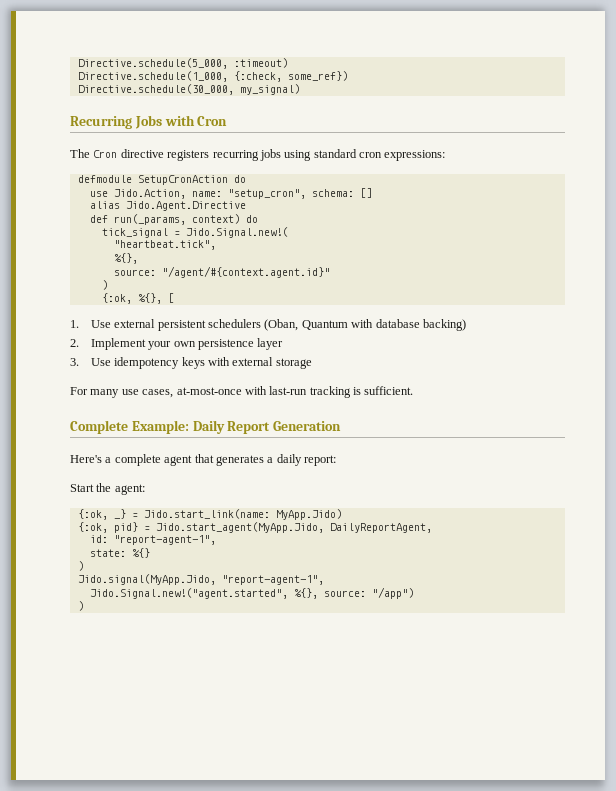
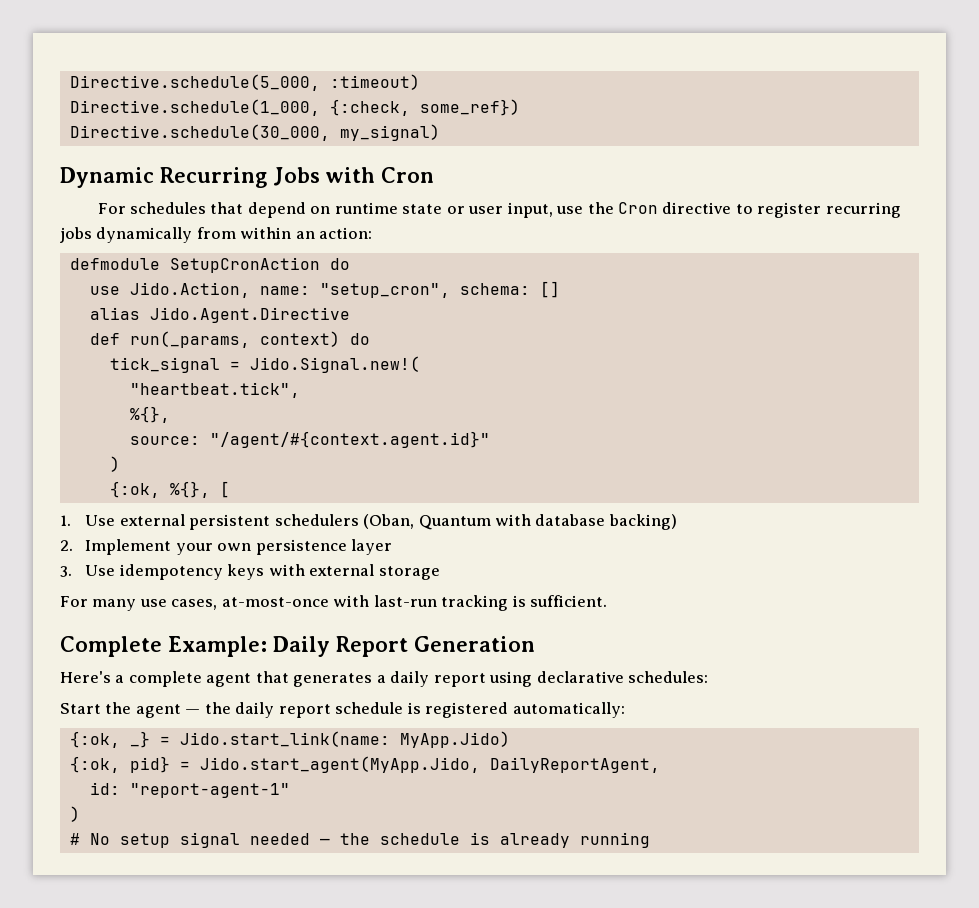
(300, 89) none -> [60,167,154,188] Dynamic
[70,149,446,161] The Cron directive registers recurring jobs using standard cron expressions: -> [97,202,901,218] [60,227,373,243] For schedules that depend on runtime state or user input, use the Cron directive to register recurring jobs dynamically from within an action:
[304,455,336,466] [70,483,145,495] report: // Start the agent: -> [433,671,709,687] [60,702,625,718] report using declarative schedules: // Start the agent — the daily report schedule is registered automatically:
[113,535,216,545] [89,548,150,558] [77,561,84,571] [77,574,324,585] [89,587,414,599] [77,601,84,611] "report-agent-1", // state: %{} // ) // Jido.signal(MyApp.Jido, "report-agent-1", // Jido.Signal.new!("agent.started", %{}, source: "/app") // ) -> [129,783,290,798] [69,806,80,822] [69,832,650,848] "report-agent-1" // ) // # No setup signal needed — the schedule is already running

